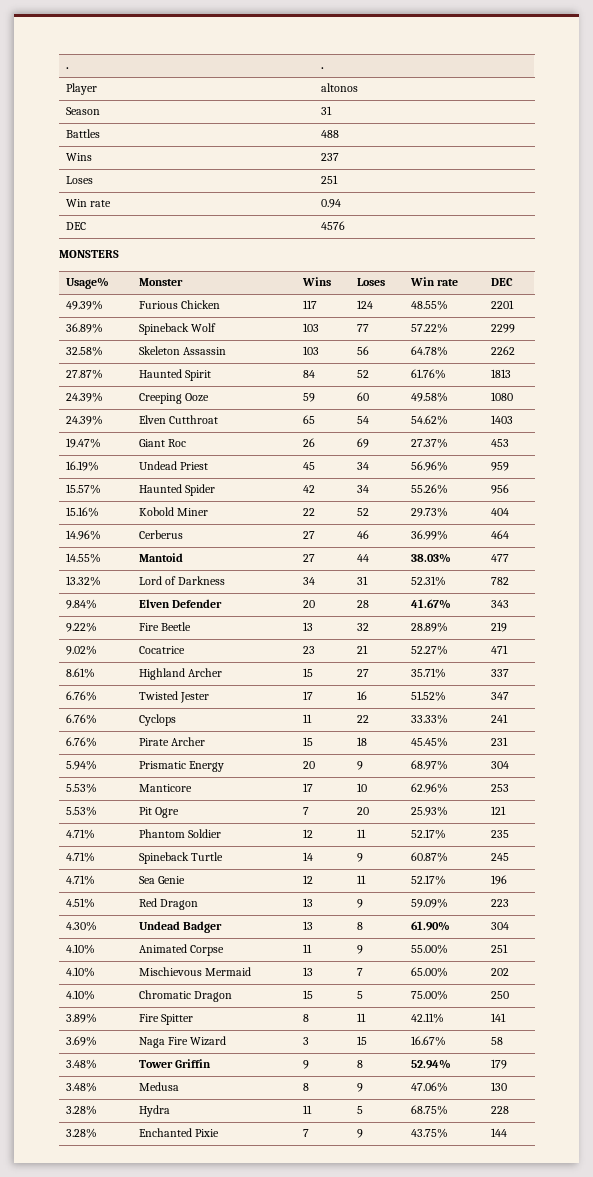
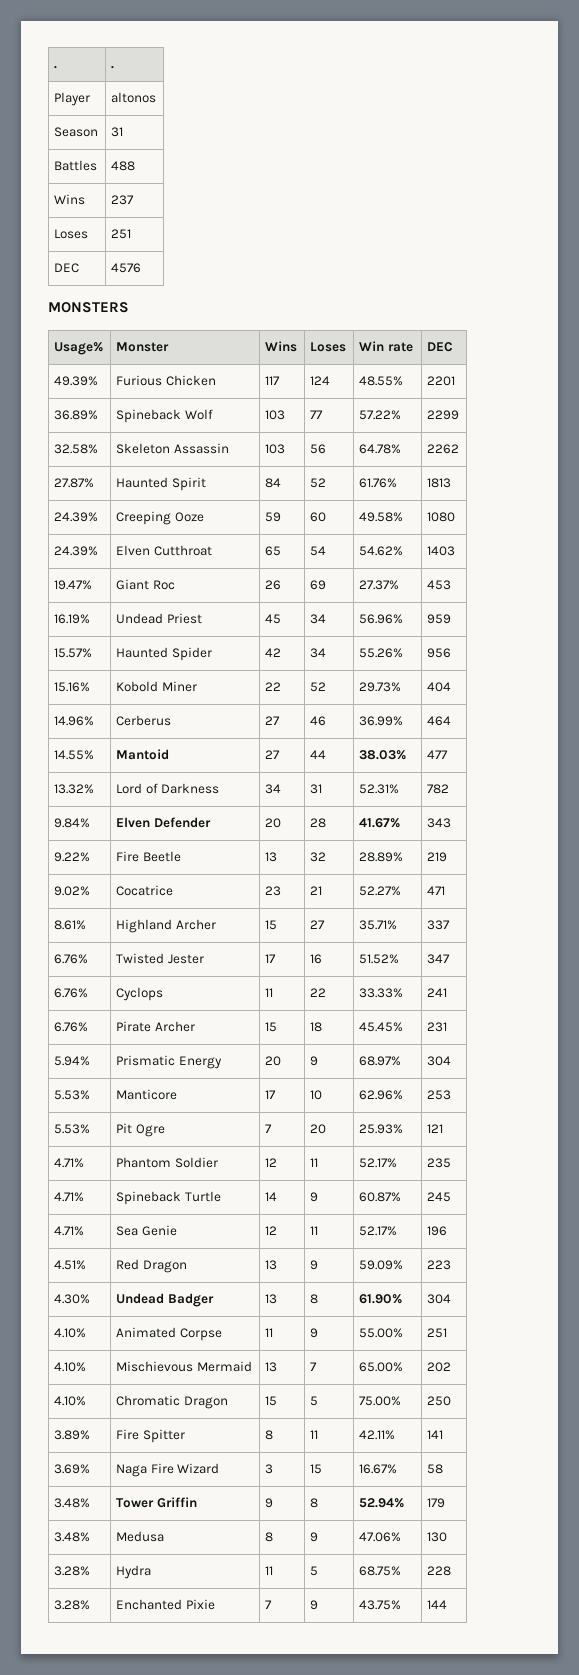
[65,199,111,207] [320,199,341,208] // Win rate | 0.94 -> (132, 234) none

